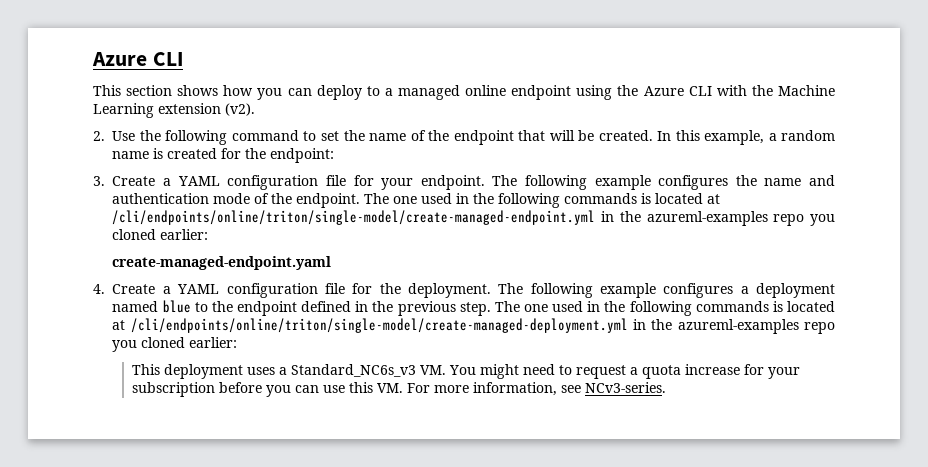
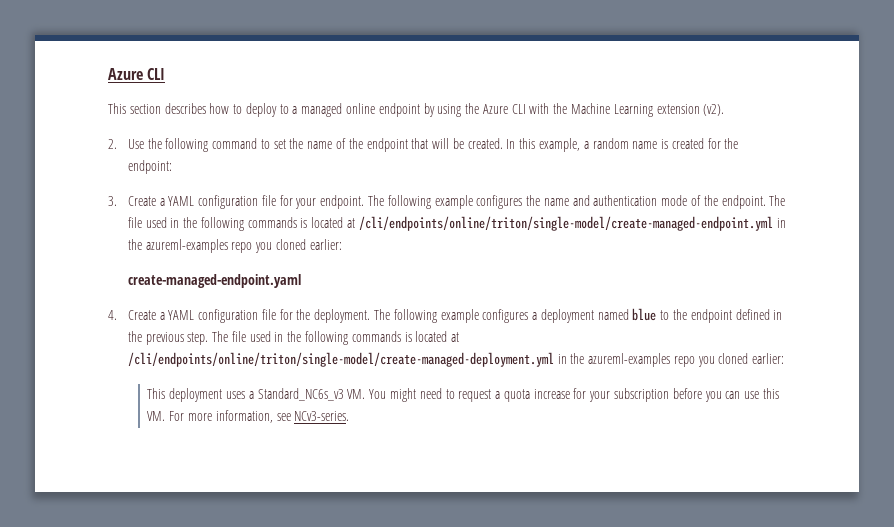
[177,85,312,100] shows how you can -> [164,103,243,114] describes how to
(572, 92) none -> [423,103,435,117] by
[393,196,418,204] one -> [127,217,142,228] file
[524,304,549,312] one -> [231,331,246,342] file

